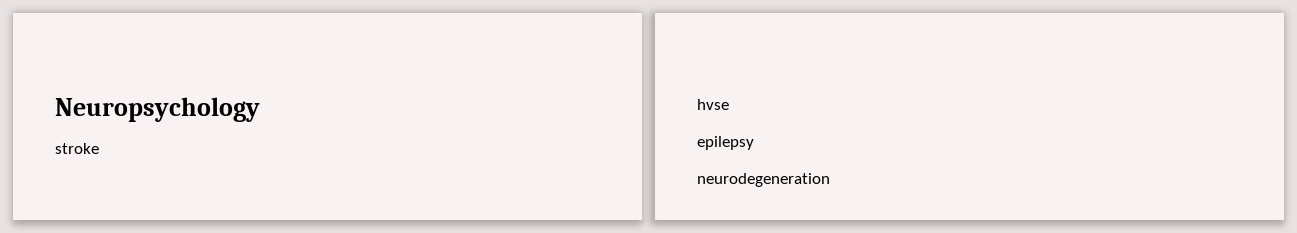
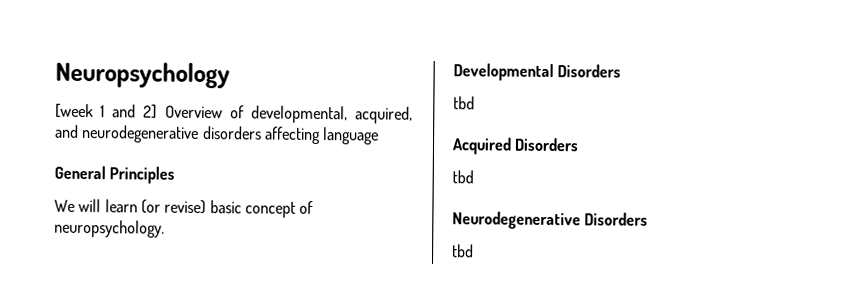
[55,143,99,154] [697,99,729,110] [697,136,754,150] [697,173,830,187] stroke // hvse // epilepsy // neurodegeneration -> [55,103,413,124] [55,124,380,145] [54,165,176,184] [54,198,314,218] [54,219,165,238] [453,63,622,82] [453,96,475,110] [452,137,580,155] [452,170,474,184] [452,211,649,230] [452,244,474,258] [week 1 and 2] Overview of developmental, acquired, and neurodegenerative disorders affecting language // General Principles // We will learn (or revise) basic concept of neuropsychology. // Developmental Disorders // tbd // Acquired Disorders // tbd // Neurodegenerative Disorders // tbd

